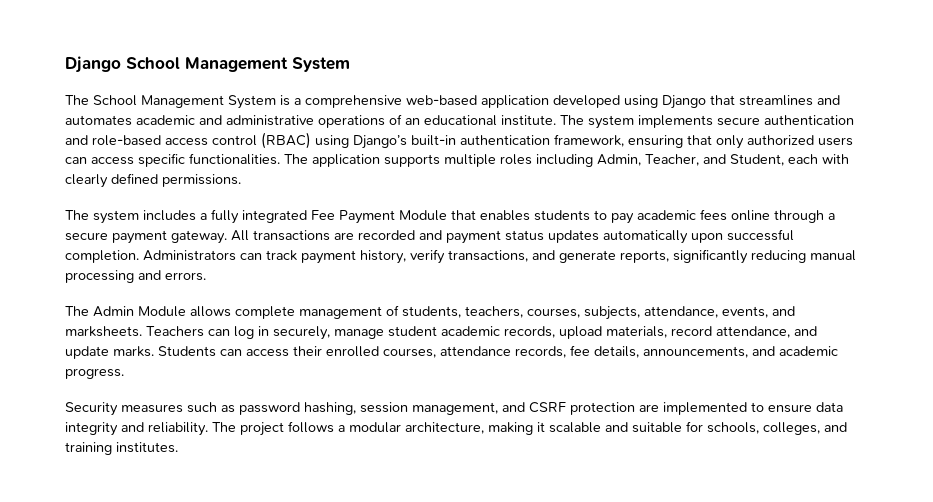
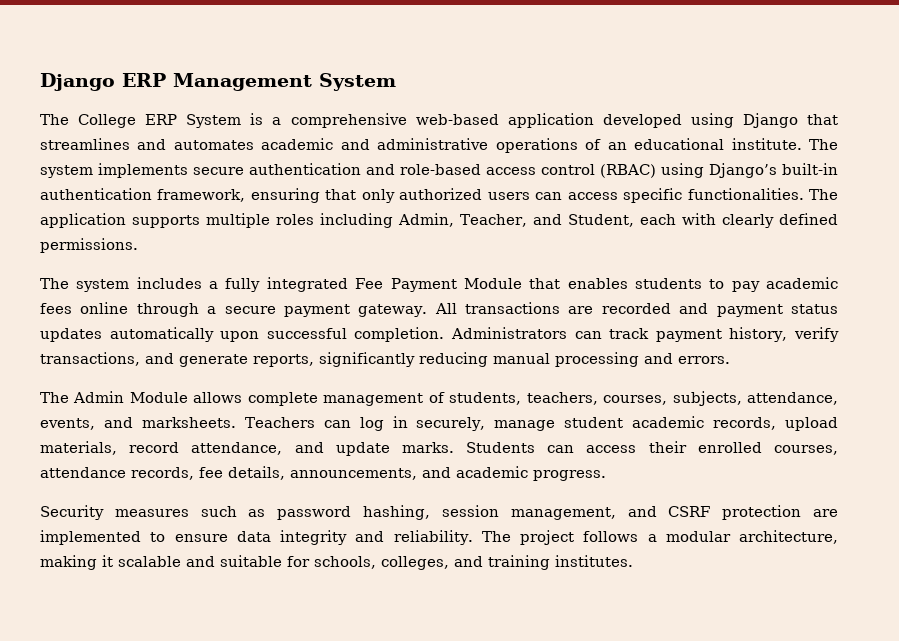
[65,56,180,73] Django School -> [40,73,166,91] Django ERP
[93,95,224,108] School Management -> [78,114,178,128] College ERP

